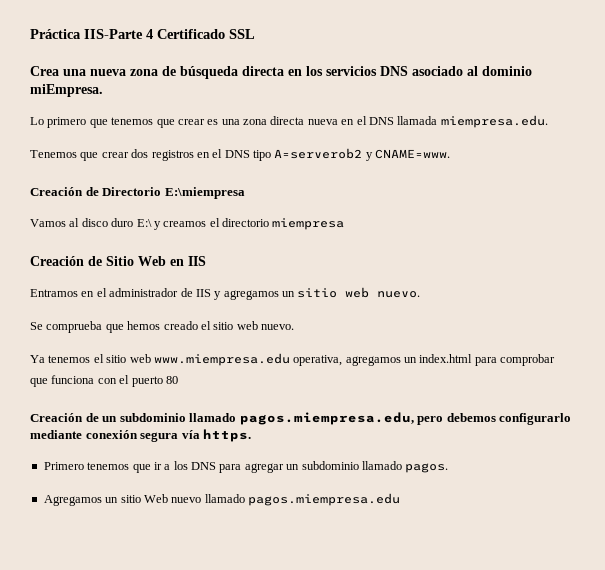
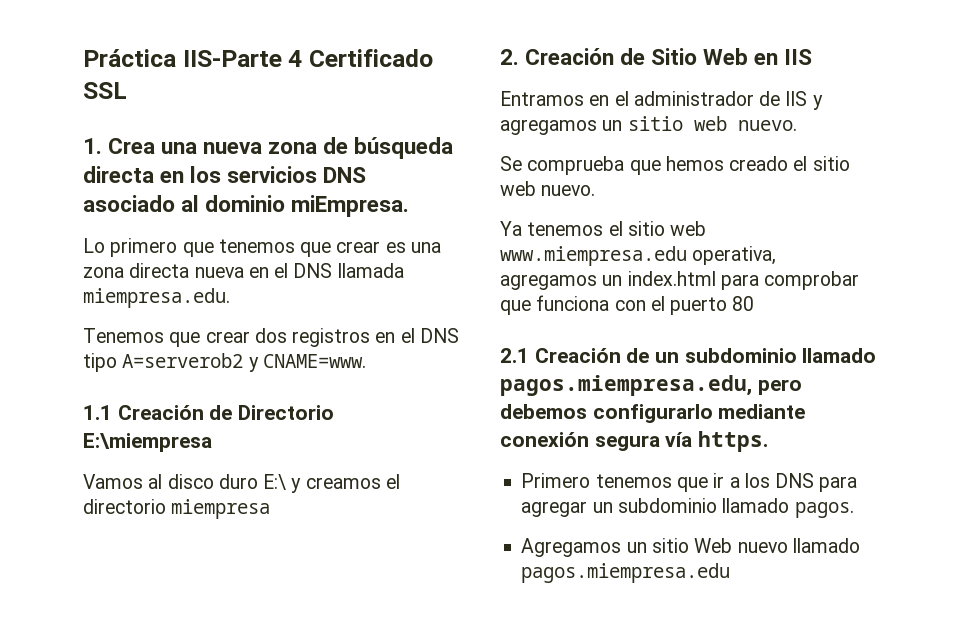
(255, 34) none -> [83,138,102,154] 1.
(451, 154) none -> [83,405,112,420] 1.1
(345, 224) none -> [500,49,519,65] 2.
(178, 380) none -> [500,348,529,363] 2.1

